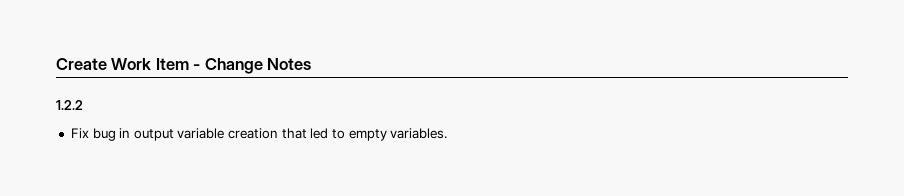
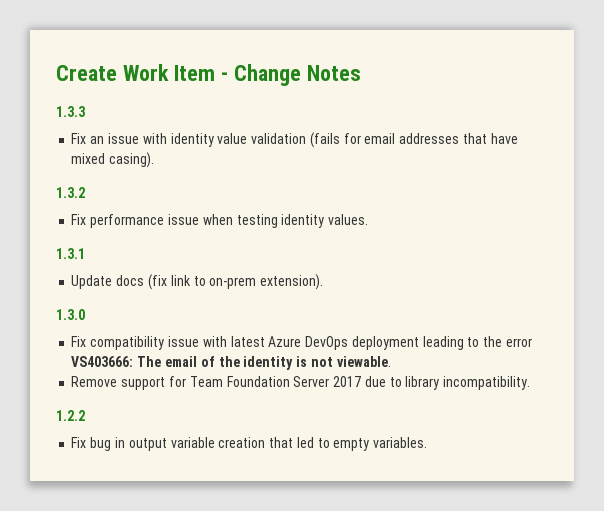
(312, 64) none -> [56,106,85,117] [71,132,518,148] [71,152,155,168] [56,187,85,198] [71,214,369,228] [56,248,85,259] [71,274,324,290] [56,309,85,320] [71,336,532,350] [71,356,391,370] [71,376,531,390] // 1.3.3 // Fix an issue with identity value validation (fails for email addresses that have mixed casing). // 1.3.2 // Fix performance issue when testing identity values. // 1.3.1 // Update docs (fix link to on-prem extension). // 1.3.0 // Fix compatibility issue with latest Azure DevOps deployment leading to the error VS403666: The email of the identity is not viewable. // Remove support for Team Foundation Server 2017 due to library incompatibility.

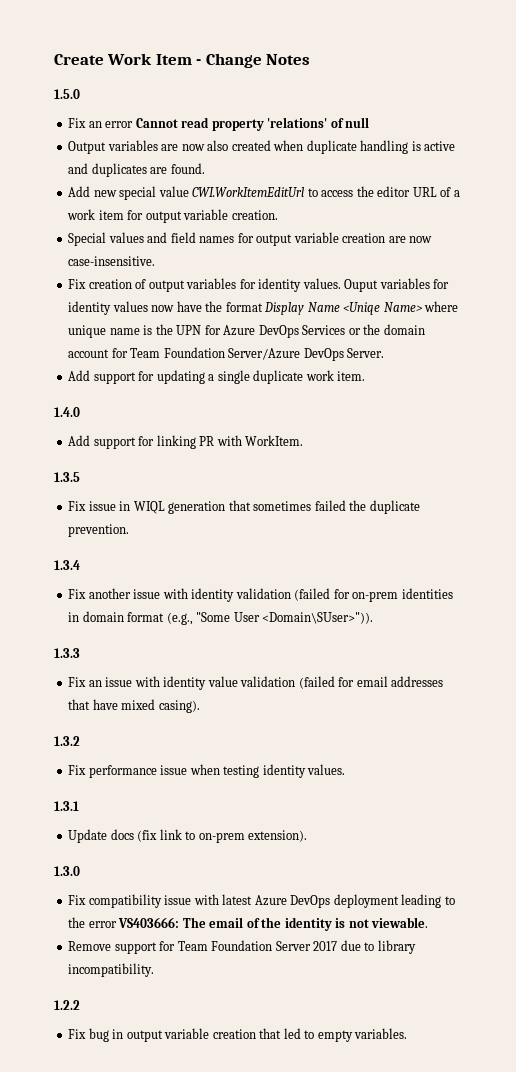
(361, 73) none -> [54,89,80,99] [68,117,370,131] [68,140,456,154] [68,163,205,177] [68,186,460,200] [67,209,278,223] [68,232,433,246] [68,256,156,266] [68,278,450,292] [68,301,459,315] [68,324,425,338] [68,347,385,361] [68,370,366,384] [54,407,80,417] [68,435,304,449] [54,472,80,482] [68,500,420,514] [68,524,130,537] [54,560,80,570] [68,588,453,602] [68,611,374,625] // 1.5.0 // Fix an error Cannot read property 'relations' of null // Output variables are now also created when duplicate handling is active and duplicates are found. // Add new special value CWI.WorkItemEditUrl to access the editor URL of a work item for output variable creation. // Special values and field names for output variable creation are now case-insensitive. // Fix creation of output variables for identity values. Ouput variables for identity values now have the format Display Name <Uniqe Name> where unique name is the UPN for Azure DevOps Services or the domain account for Team Foundation Server/Azure DevOps Server. // Add support for updating a single duplicate work item. // 1.4.0 // Add support for linking PR with WorkItem. // 1.3.5 // Fix issue in WIQL generation that sometimes failed the duplicate prevention. // 1.3.4 // Fix another issue with identity validation (failed for on-prem identities in domain format (e.g., "Some User <Domain\SUser>")).
[309,132,340,148] (fails -> [298,676,335,689] (failed

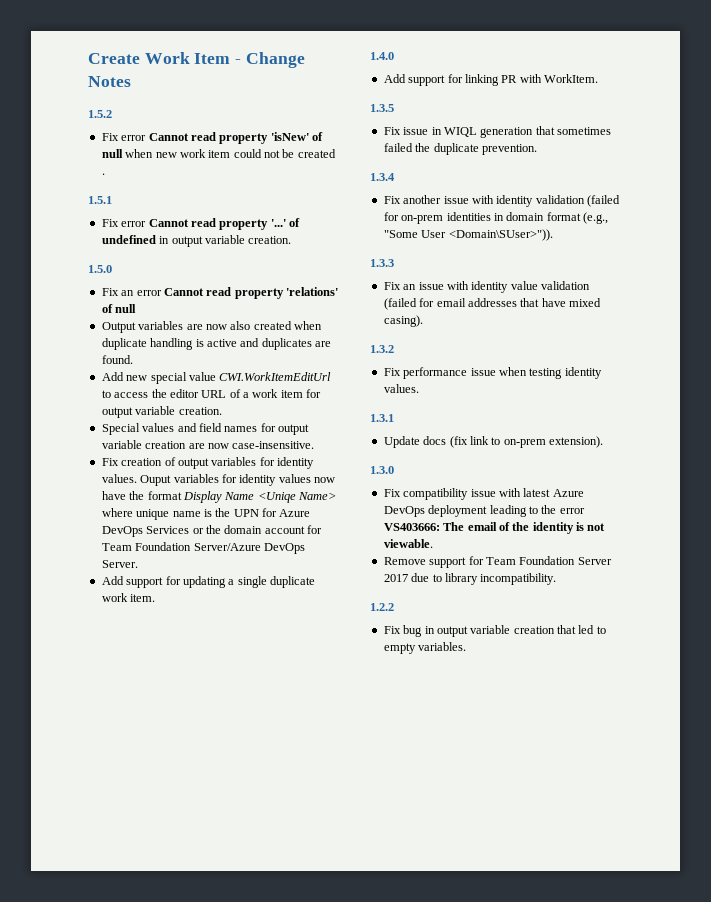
(311, 59) none -> [88,110,112,118] [101,132,323,144] [101,149,336,158] [101,173,105,175] [88,196,112,204] [101,218,300,230] [101,235,292,247] // 1.5.2 // Fix error Cannot read property 'isNew' of null when new work item could not be created . // 1.5.1 // Fix error Cannot read property '...' of undefined in output variable creation.

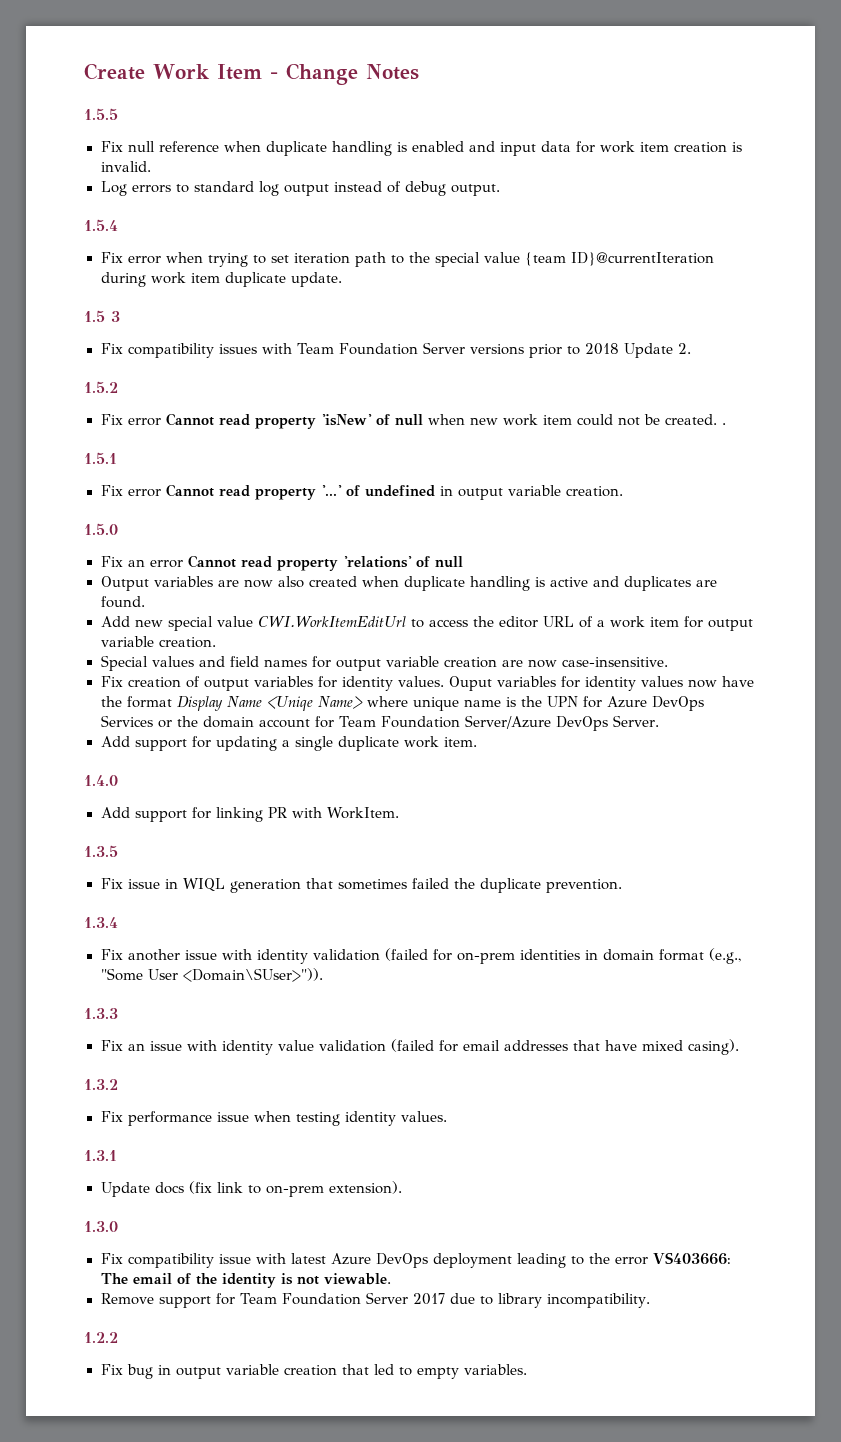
(131, 81) none -> [84,108,118,120] [100,141,742,156] [100,161,151,172] [100,181,500,196] [84,219,118,231] [100,252,714,267] [100,272,342,287] [84,310,120,322] [100,342,692,358] // 1.5.5 // Fix null reference when duplicate handling is enabled and input data for work item creation is invalid. // Log errors to standard log output instead of debug output. // 1.5.4 // Fix error when trying to set iteration path to the special value {team ID}@currentIteration during work item duplicate update. // 1.5 3 // Fix compatibility issues with Team Foundation Server versions prior to 2018 Update 2.
[297,149,336,158] created -> [664,414,717,425] created.

